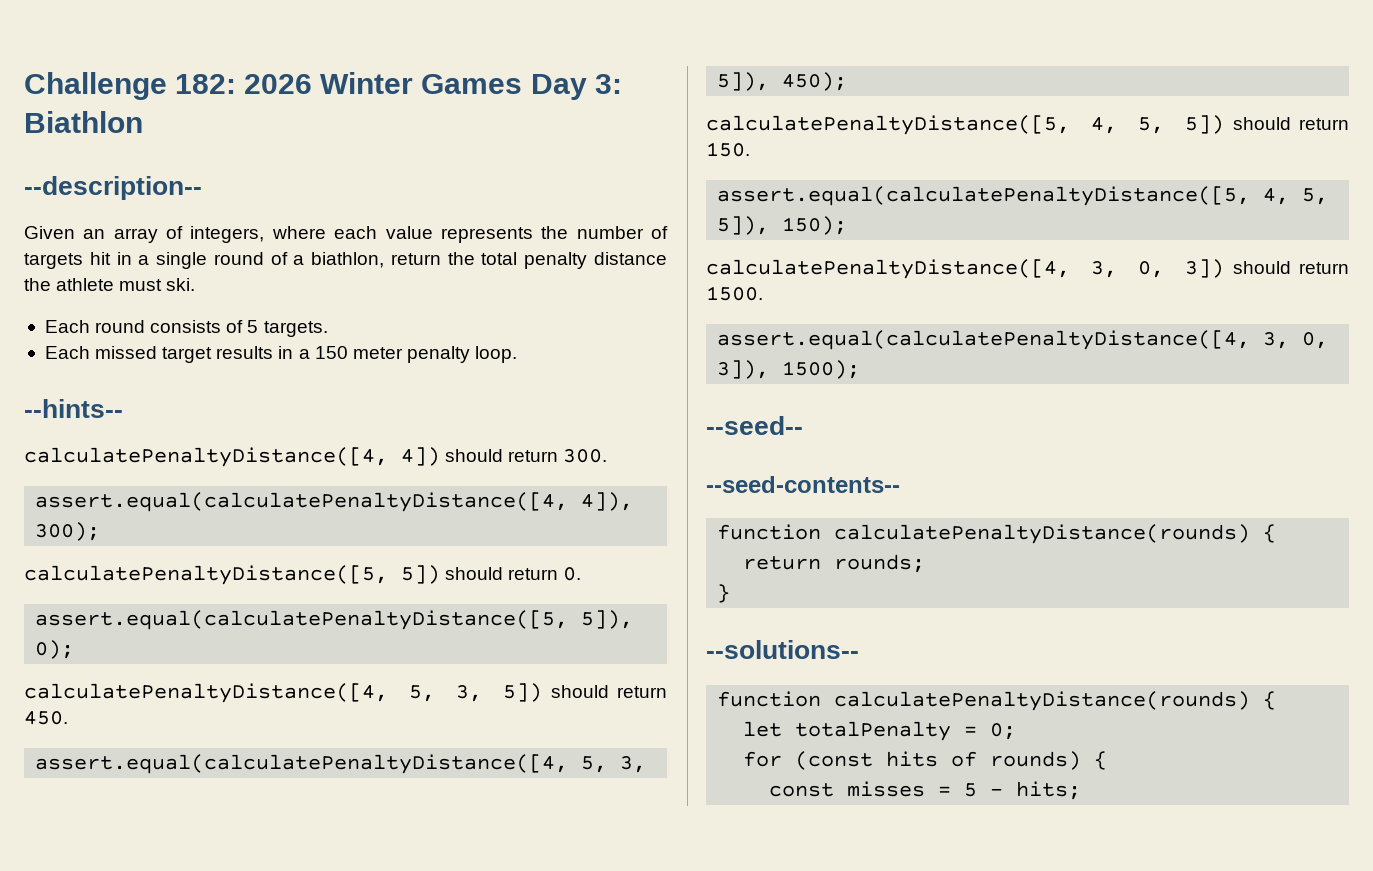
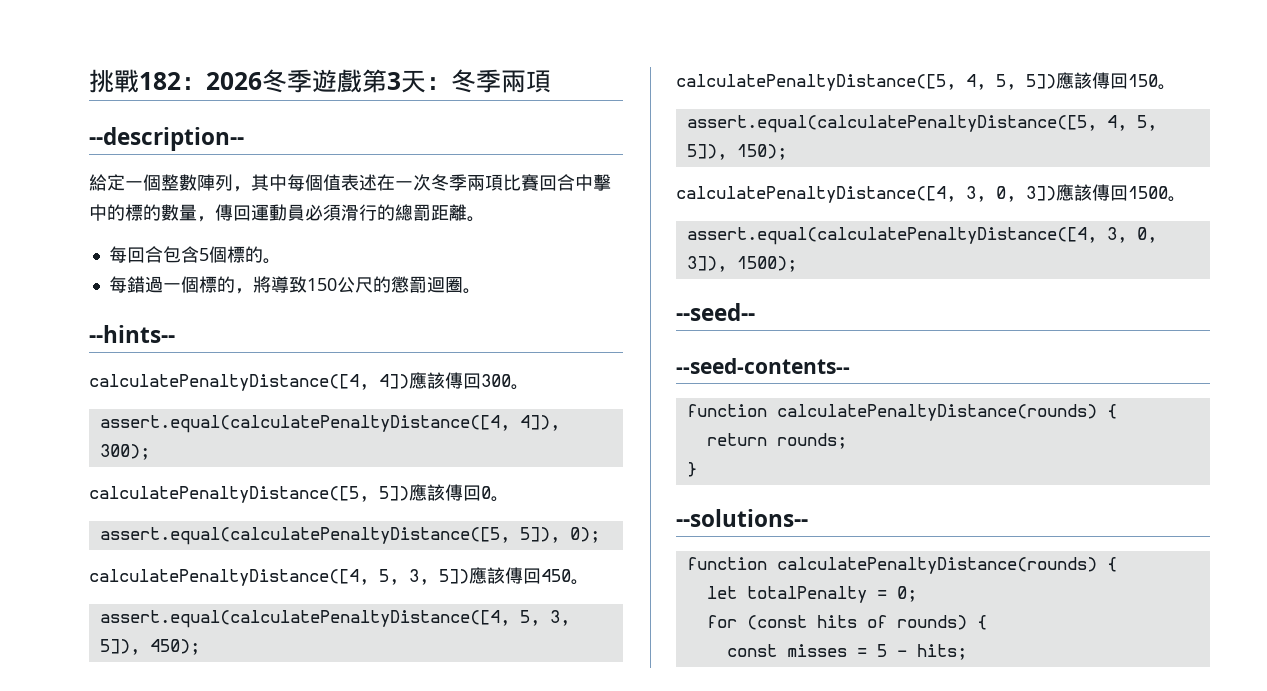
[24,72,622,100] [24,111,143,133] [24,176,202,200] [24,226,668,243] [24,252,667,269] [24,278,196,291] [44,320,328,337] [44,346,518,363] Challenge 182: 2026 Winter Games Day 3: Biathlon // --description-- // Given an array of integers, where each value represents the number of targets hit in a single round of a biathlon, return the total penalty distance the athlete must ski. // Each round consists of 5 targets. // Each missed target results in a 150 meter penalty loop. -> [89,69,551,93] [89,127,244,151] [89,174,611,192] [89,204,485,222] [108,246,281,264] [108,276,481,294] 挑戰182：2026冬季遊戲第3天：冬季兩項 // --description-- // 給定一個整數陣列，其中每個值表述在一次冬季兩項比賽回合中擊中的標的數量，傳回運動員必須滑行的總罰距離。 // 每回合包含5個標的。 // 每錯過一個標的，將導致150公尺的懲罰迴圈。
[445,449,608,463] should return 300. -> [409,372,529,390] 應該傳回300。
[445,567,582,581] should return 0. -> [409,484,509,502] 應該傳回0。
[550,685,667,698] [24,711,68,725] should return 450. -> [469,567,589,585] 應該傳回450。
[1232,117,1349,130] [706,142,750,157] should return 150. -> [1056,72,1176,90] 應該傳回150。
[1232,261,1349,274] [706,286,763,301] should return 1500. -> [1056,184,1186,202] 應該傳回1500。

